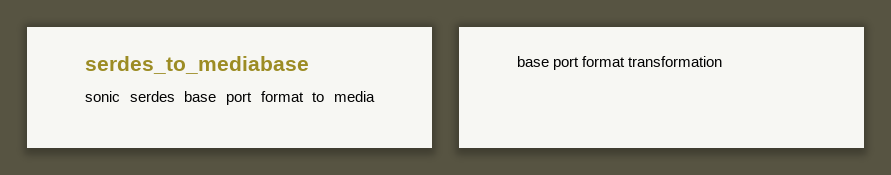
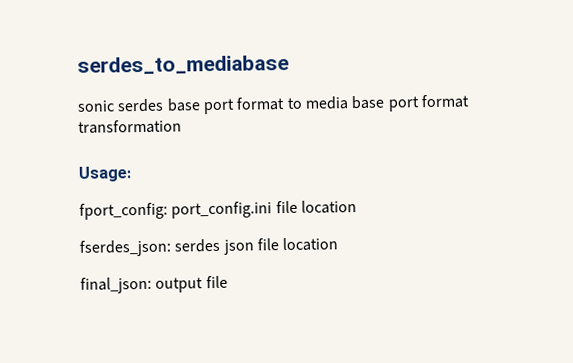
(723, 61) none -> [78,166,131,182] [79,200,357,220] [79,237,339,257] [80,275,228,294] // Usage: // fport_config: port_config.ini file location // fserdes_json: serdes json file location // final_json: output file

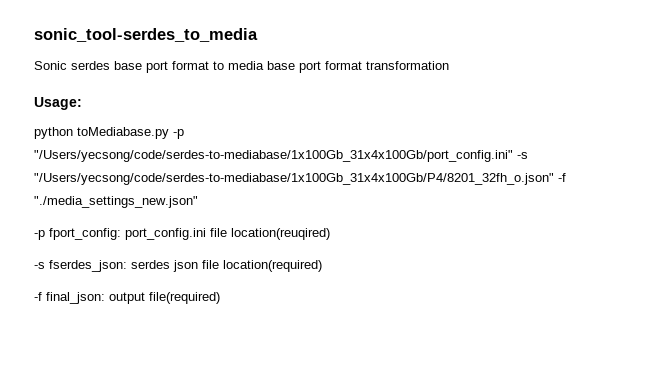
[77,54,289,75] [77,100,115,112] serdes_to_mediabase // sonic -> [34,28,258,42] [34,61,67,70] sonic_tool-serdes_to_media // Sonic
(131, 174) none -> [34,127,184,139] [34,150,528,162] [34,173,566,185] [34,196,198,208] [34,230,45,240] python toMediabase.py -p "/Users/yecsong/code/serdes-to-mediabase/1x100Gb_31x4x100Gb/port_config.ini" -s "/Users/yecsong/code/serdes-to-mediabase/1x100Gb_31x4x100Gb/P4/8201_32fh_o.json" -f "./media_settings_new.json" // -p
[300,200,357,214] location // -> [231,228,330,240] [34,262,45,269] location(reuqired) // -s
[282,237,339,252] location // -> [223,260,322,272] [34,292,42,301] location(required) // -f
[205,275,228,289] file -> [149,292,220,304] file(required)

